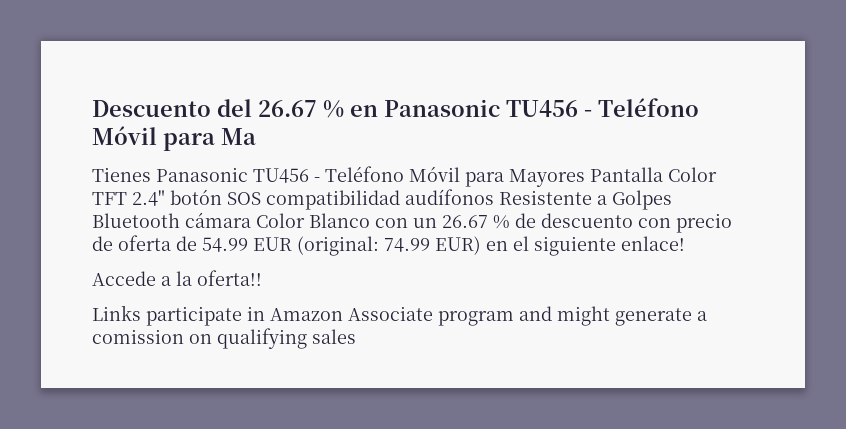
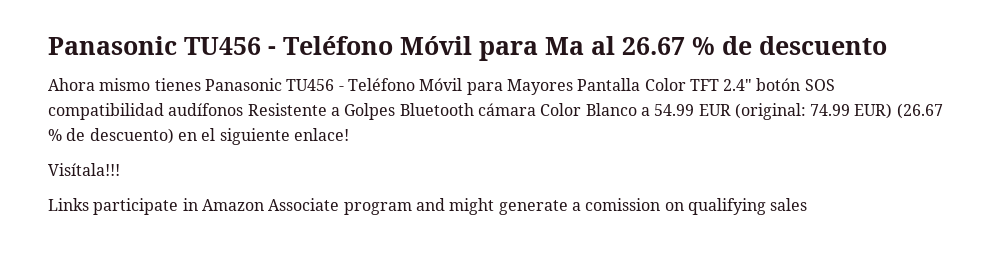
[92,99,378,118] Descuento del 26.67 % en -> (48, 45) none
[92,167,151,182] // Tienes -> [591,36,887,55] [48,78,201,91] al 26.67 % de descuento // Ahora mismo tienes
[375,213,732,233] [92,235,197,251] con un 26.67 % de descuento con precio de oferta de -> [640,107,650,116] a
(481, 245) none -> [896,103,943,119] [48,128,174,144] (26.67 % de descuento)
[92,270,262,286] Accede a la oferta!! -> [48,163,120,176] Visítala!!!

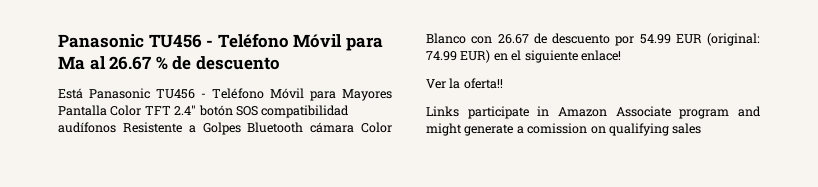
[48,78,201,91] Ahora mismo tienes -> [58,88,83,99] Está
[640,107,650,116] a -> [471,33,635,46] con 26.67 de descuento por
[896,103,943,119] [48,128,174,144] (26.67 % de descuento) -> (491, 56) none
[48,163,120,176] Visítala!!! -> [426,78,503,89] Ver la oferta!!

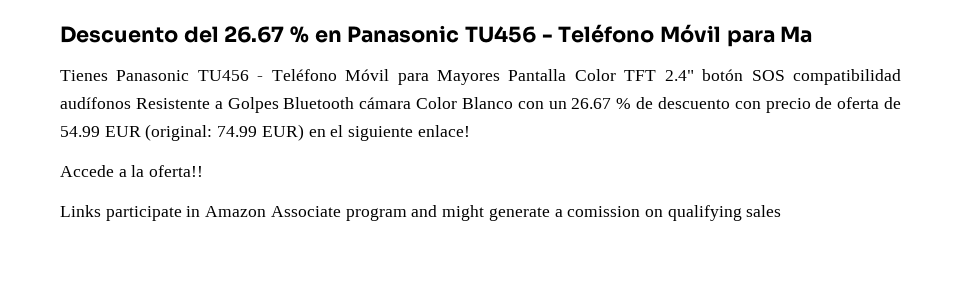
(58, 41) none -> [60,26,342,43] Descuento del 26.67 % en
[89,56,280,70] [58,88,83,99] al 26.67 % de descuento // Está -> [60,70,108,81] // Tienes
[497,33,635,46] 26.67 de descuento por -> [548,97,902,113] un 26.67 % de descuento con precio de oferta de
[426,79,446,89] Ver -> [60,165,127,177] Accede a

